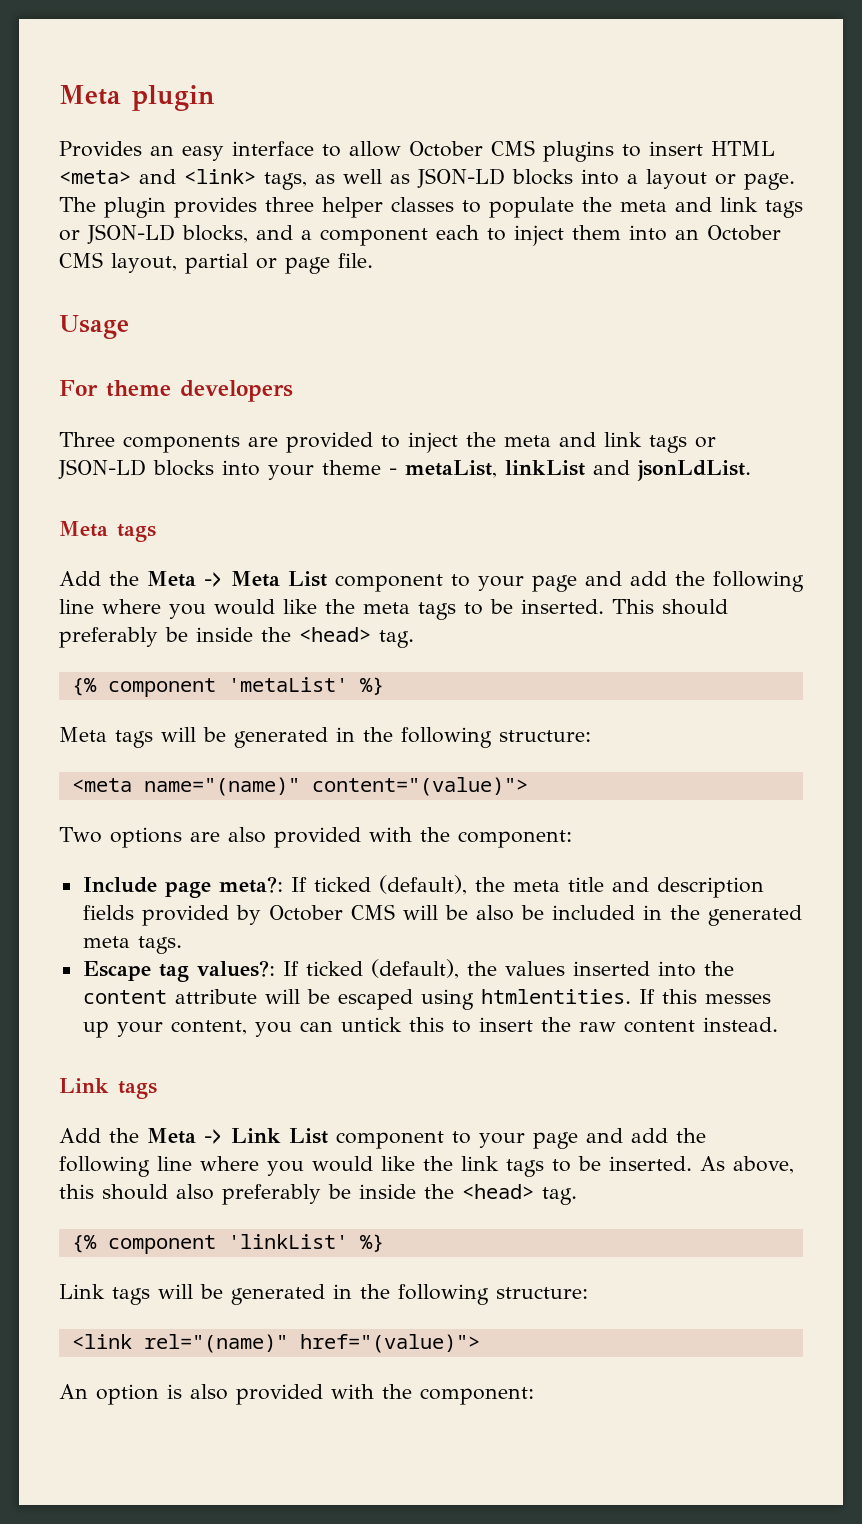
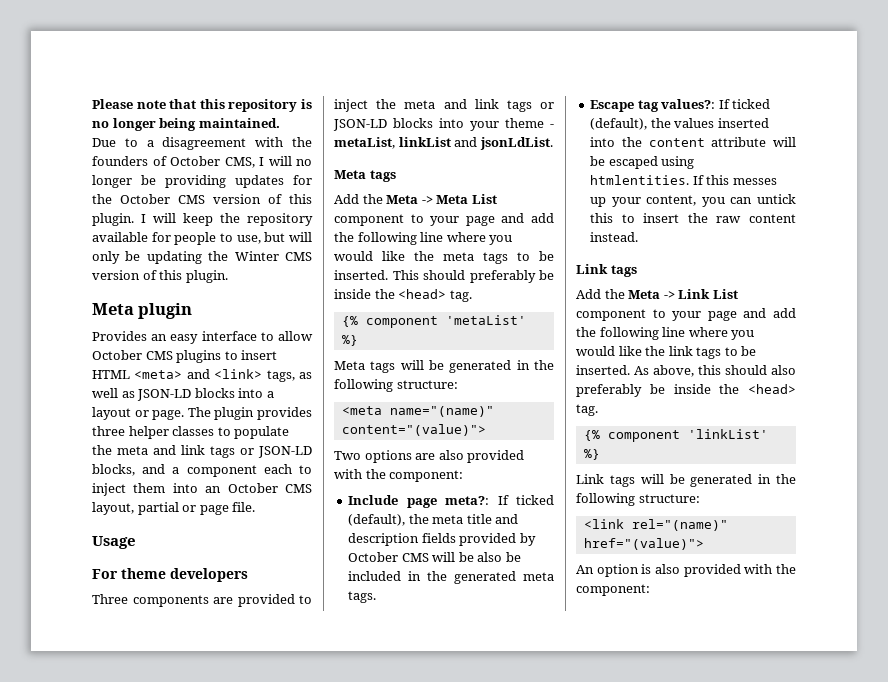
(59, 95) none -> [92,99,312,112] [92,118,280,131] [92,137,312,150] [92,156,312,168] [92,175,312,188] [92,194,312,204] [92,213,313,226] [92,232,312,245] [92,251,312,264] [92,270,228,283] Please note that this repository is no longer being maintained. // Due to a disagreement with the founders of October CMS, I will no longer be providing updates for the October CMS version of this plugin. I will keep the repository available for people to use, but will only be updating the Winter CMS version of this plugin. //

